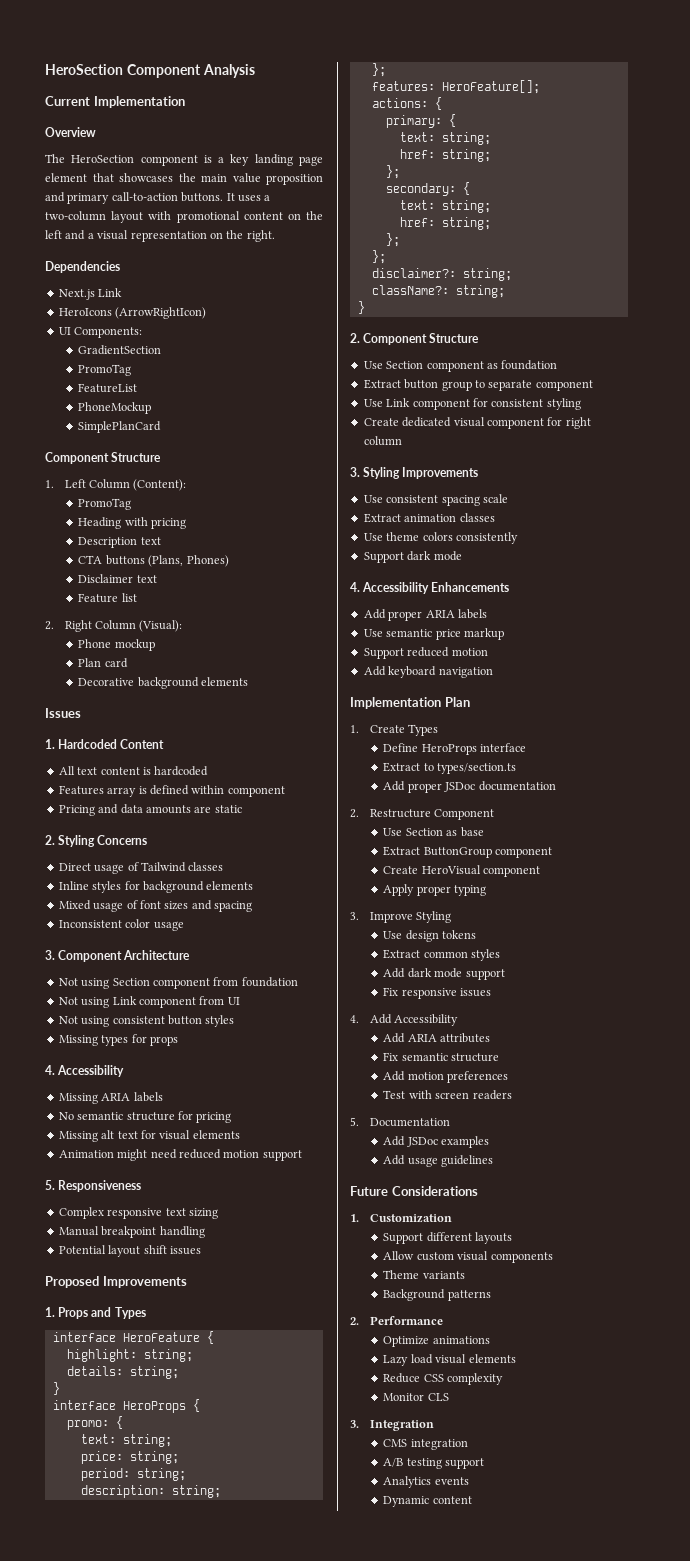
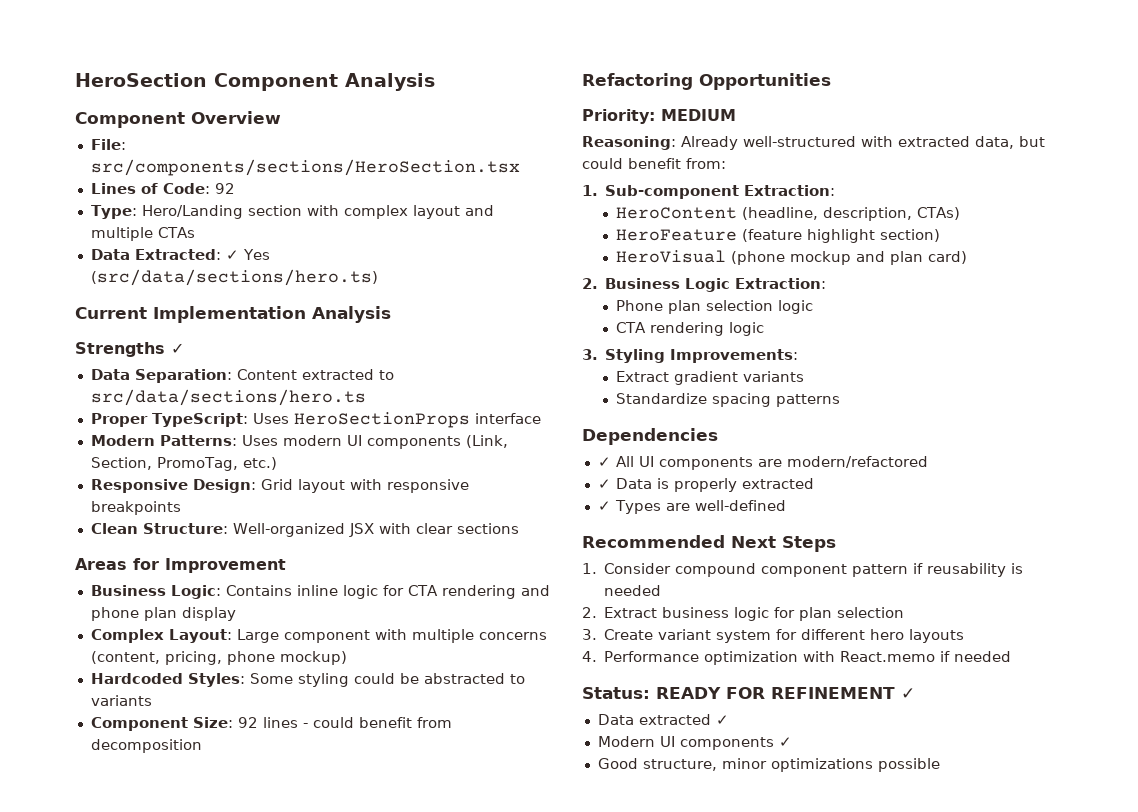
[45,96,185,108] [45,127,96,137] [45,154,323,166] [45,173,323,185] [45,192,271,204] [45,211,323,223] [45,230,275,242] [45,261,120,273] [58,288,123,300] [58,307,207,319] [58,327,143,338] [78,345,162,355] [78,364,132,376] [78,383,138,393] [78,402,152,414] [78,421,162,433] [45,452,162,464] [45,479,187,491] [78,498,132,510] [78,517,187,529] [78,537,161,548] [78,555,229,567] [78,574,157,583] [78,593,137,603] [45,620,183,632] [78,639,155,651] [78,658,128,668] [78,677,249,689] [45,708,81,718] [45,739,165,749] [58,766,209,776] [58,785,285,797] [58,804,242,816] [45,835,148,847] [58,862,224,874] [58,881,254,893] [58,900,252,912] [58,919,184,931] [45,950,191,962] [58,977,298,989] [58,996,240,1008] [58,1015,235,1027] [58,1034,178,1046] [45,1065,125,1077] [58,1092,163,1104] [58,1111,232,1123] [58,1130,240,1142] [58,1149,302,1161] [45,1180,142,1192] [58,1207,218,1219] [58,1226,205,1238] [58,1245,201,1257] [45,1276,187,1288] [45,1307,146,1319] [52,1331,214,1344] [66,1349,193,1362] [66,1366,179,1379] [52,1382,60,1395] [52,1399,200,1413] [66,1416,123,1430] [80,1434,172,1447] [80,1451,179,1464] [80,1468,186,1481] [80,1485,221,1498] [371,63,386,77] [371,80,540,94] [371,97,442,110] [385,114,456,128] [399,132,491,145] [399,149,491,162] [385,165,400,179] [385,182,470,196] [399,200,491,213] [399,217,491,230] [385,233,400,247] [371,250,386,264] [371,268,512,281] [371,285,505,298] [357,301,365,314] [350,333,480,345] [363,360,558,372] [363,379,593,391] [363,398,581,410] [363,417,591,429] [363,436,402,446] [350,467,479,479] [363,494,508,506] [363,513,495,523] [363,532,518,544] [363,551,462,563] [350,582,510,594] [363,609,487,621] [363,628,504,640] [363,647,488,659] [363,666,493,678] [350,697,470,709] [350,724,439,736] [383,743,527,755] [383,762,517,774] [383,781,556,793] [350,809,495,820] [383,827,484,837] [383,846,553,858] [383,865,541,877] [383,884,487,896] [350,911,452,923] [383,930,477,942] [383,949,501,961] [383,968,505,980] [383,987,492,999] [350,1014,459,1026] [383,1033,491,1043] [383,1052,500,1062] [383,1071,509,1083] [383,1090,512,1100] [350,1117,450,1127] [383,1136,490,1148] [383,1155,494,1167] [350,1186,478,1196] [350,1214,452,1223] [383,1232,513,1244] [383,1251,553,1263] [383,1270,465,1279] [383,1289,491,1301] [350,1316,443,1325] [383,1336,490,1347] [383,1354,516,1366] [383,1373,504,1385] [383,1393,449,1401] [350,1420,434,1431] [383,1439,468,1450] [383,1458,485,1469] [383,1476,469,1488] [383,1496,472,1507] Current Implementation // Overview // The HeroSection component is a key landing page element that showcases the main value proposition and primary call-to-action buttons. It uses a two-column layout with promotional content on the left and a visual representation on the right. // Dependencies // Next.js Link // HeroIcons (ArrowRightIcon) // UI Components: // GradientSection // PromoTag // FeatureList // PhoneMockup // SimplePlanCard // Component Structure // 1. Left Column (Content): // PromoTag // Heading with pricing // Description text // CTA buttons (Plans, Phones) // Disclaimer text // Feature list // 2. Right Column (Visual): // Phone mockup // Plan card // Decorative background elements // Issues // 1. Hardcoded Content // All text content is hardcoded // Features array is defined within component // Pricing and data amounts are static // 2. Styling Concerns // Direct usage of Tailwind classes // Inline styles for background elements // Mixed usage of font sizes and spacing // Inconsistent color usage // 3. Component Architecture // Not using Section component from foundation // Not using Link component from UI // Not using consistent button styles // Missing types for props // 4. Accessibility // Missing ARIA labels // No semantic structure for pricing // Missing alt text for visual elements // Animation might need reduced motion support // 5. Responsiveness // Complex responsive text sizing // Manual breakpoint handling // Potential layout shift issues // Proposed Improvements // 1. Props and Types // interface HeroFeature { // highlight: string; // details: string; // } // interface HeroProps { // promo: { // text: string; // price: string; // period: string; // description: string; // }; // features: HeroFeature[]; // actions: { // primary: { // text: string; // href: string; // }; // secondary: { // text: string; // href: string; // }; // }; // disclaimer?: string; // className?: string; // } // 2. Component Structure // Use Section component as foundation // Extract button group to separate component // Use Link component for consistent styling // Create dedicated visual component for right column // 3. Styling Improvements // Use consistent spacing scale // Extract animation classes // Use theme colors consistently // Support dark mode // 4. Accessibility Enhancements // Add proper ARIA labels // Use semantic price markup // Support reduced motion // Add keyboard navigation // Implementation Plan // 1. Create Types // Define HeroProps interface // Extract to types/section.ts // Add proper JSDoc documentation // 2. Restructure Component // Use Section as base // Extract ButtonGroup component // Create HeroVisual component // Apply proper typing // 3. Improve Styling // Use design tokens // Extract common styles // Add dark mode support // Fix responsive issues // 4. Add Accessibility // Add ARIA attributes // Fix semantic structure // Add motion preferences // Test with screen readers // 5. Documentation // Add JSDoc examples // Add usage guidelines // Future Considerations // 1. Customization // Support different layouts // Allow custom visual components // Theme variants // Background patterns // 2. Performance // Optimize animations // Lazy load visual elements // Reduce CSS complexity // Monitor CLS // 3. Integration // CMS integration // A/B testing support // Analytics events // Dynamic content -> [75,111,281,128] [90,139,126,150] [90,159,520,176] [90,183,235,194] [90,205,494,219] [90,227,195,241] [90,249,270,260] [90,269,378,286] [75,306,391,323] [75,342,184,357] [90,369,394,383] [90,389,366,406] [90,412,541,428] [90,435,508,449] [90,457,277,471] [90,479,469,493] [90,501,181,515] [90,523,519,537] [75,558,286,573] [90,585,550,599] [90,607,236,621] [90,629,547,643] [90,651,347,665] [90,673,525,687] [90,695,152,706] [90,717,452,731] [90,739,202,753] [582,73,831,90] [582,109,736,124] [582,136,1045,150] [582,158,726,169] [582,185,836,199] [616,207,961,221] [616,229,941,243] [616,250,968,265] [582,278,827,292] [616,300,814,314] [616,322,765,336] [582,349,799,363] [616,371,805,385] [616,393,841,407] [582,428,718,445] [597,456,928,470] [597,478,814,492] [597,500,786,514] [582,535,836,552] [582,563,1024,577] [604,585,662,596] [582,607,905,621] [582,629,965,643] [582,651,1012,665] [582,687,915,699] [597,714,729,725] [597,736,792,750] [597,758,940,772] Component Overview // File: src/components/sections/HeroSection.tsx // Lines of Code: 92 // Type: Hero/Landing section with complex layout and multiple CTAs // Data Extracted: ✓ Yes (src/data/sections/hero.ts) // Current Implementation Analysis // Strengths ✓ // Data Separation: Content extracted to src/data/sections/hero.ts // Proper TypeScript: Uses HeroSectionProps interface // Modern Patterns: Uses modern UI components (Link, Section, PromoTag, etc.) // Responsive Design: Grid layout with responsive breakpoints // Clean Structure: Well-organized JSX with clear sections // Areas for Improvement // Business Logic: Contains inline logic for CTA rendering and phone plan display // Complex Layout: Large component with multiple concerns (content, pricing, phone mockup) // Hardcoded Styles: Some styling could be abstracted to variants // Component Size: 92 lines - could benefit from decomposition // Refactoring Opportunities // Priority: MEDIUM // Reasoning: Already well-structured with extracted data, but could benefit from: // 1. Sub-component Extraction: // HeroContent (headline, description, CTAs) // HeroFeature (feature highlight section) // HeroVisual (phone mockup and plan card) // 2. Business Logic Extraction: // Phone plan selection logic // CTA rendering logic // 3. Styling Improvements: // Extract gradient variants // Standardize spacing patterns // Dependencies // ✓ All UI components are modern/refactored // ✓ Data is properly extracted // ✓ Types are well-defined // Recommended Next Steps // 1. Consider compound component pattern if reusability is needed // 2. Extract business logic for plan selection // 3. Create variant system for different hero layouts // 4. Performance optimization with React.memo if needed // Status: READY FOR REFINEMENT ✓ // Data extracted ✓ // Modern UI components ✓ // Good structure, minor optimizations possible

